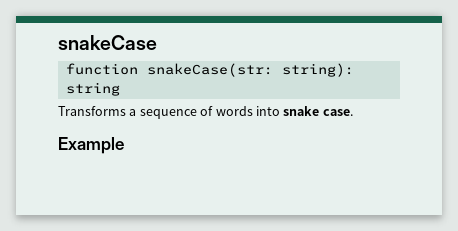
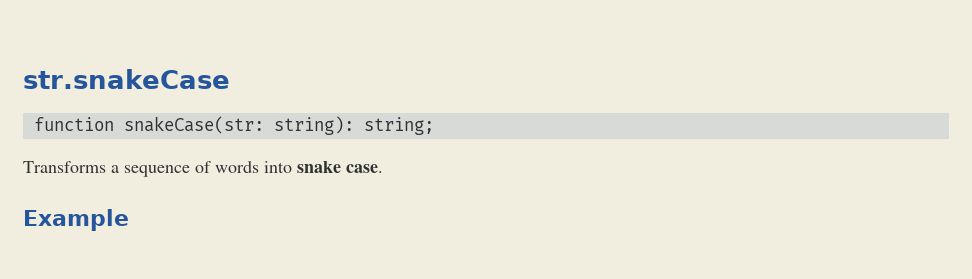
[58,35,157,50] snakeCase -> [23,69,230,89] str.snakeCase
[65,82,120,96] string -> [363,117,434,135] string;

